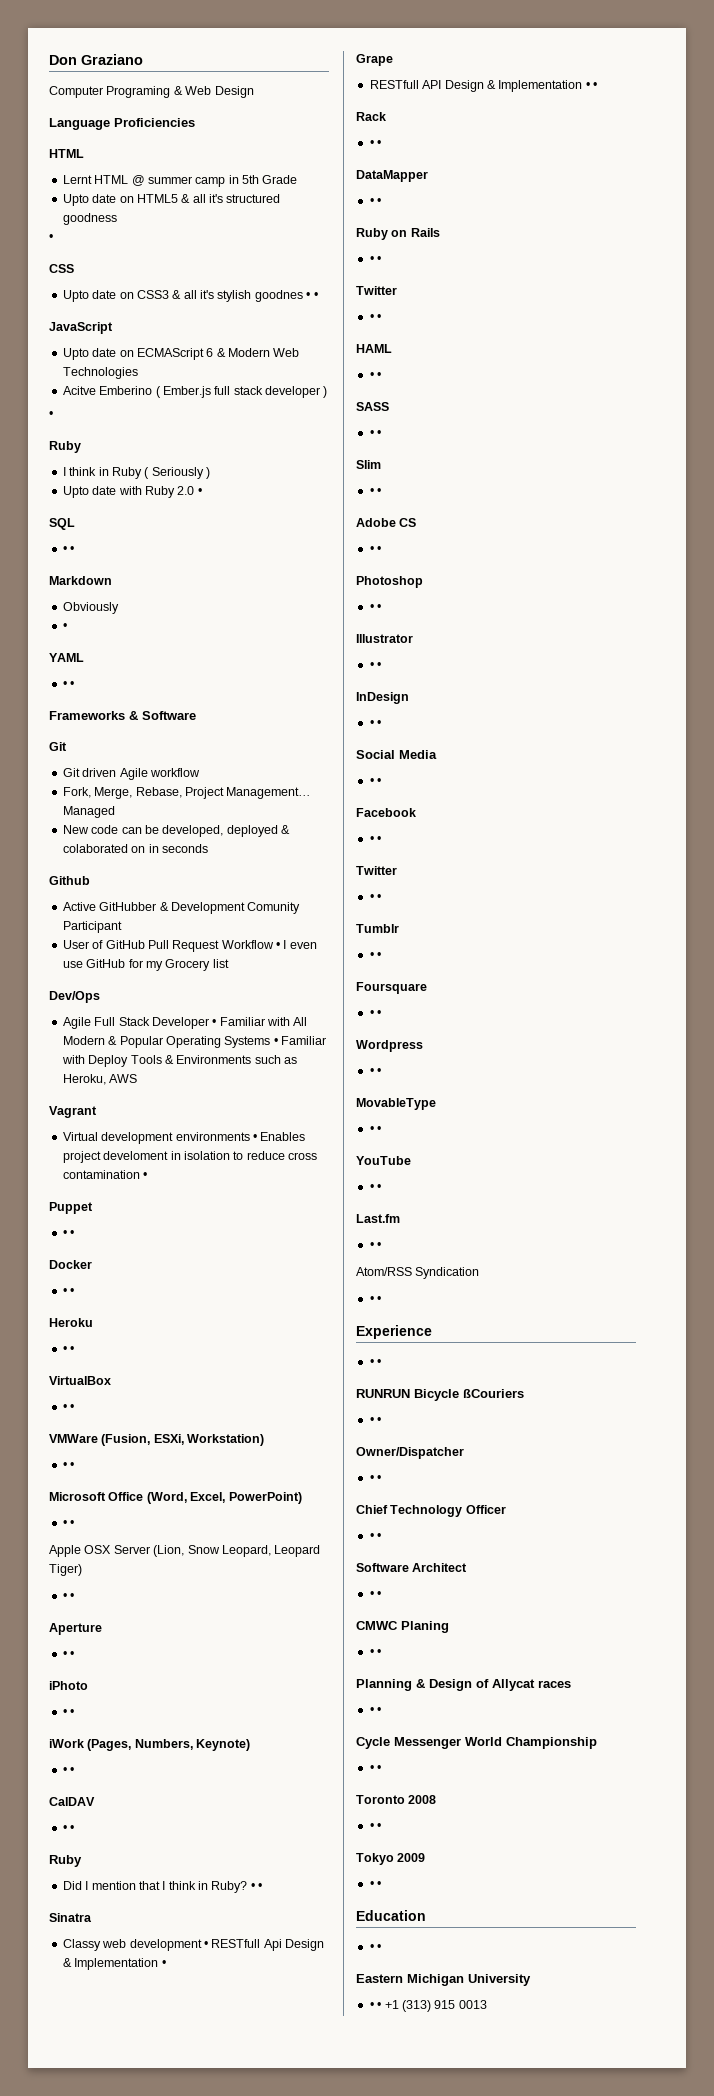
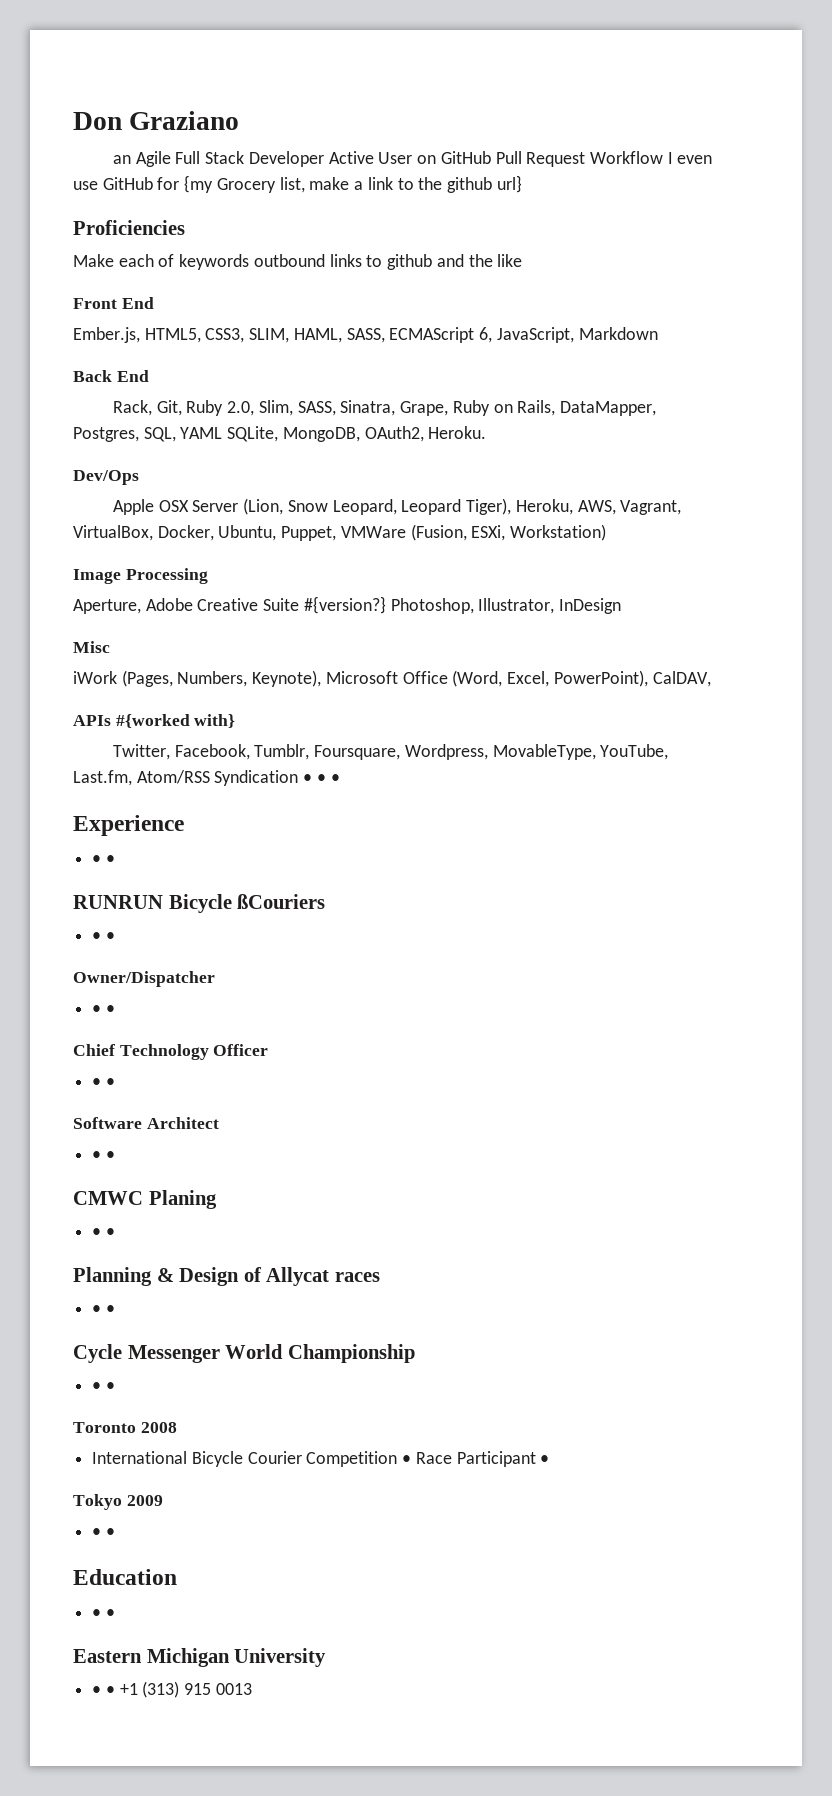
[49,86,254,98] [49,118,195,130] [49,149,84,158] [62,175,298,187] [62,194,281,206] [62,213,117,225] [49,234,53,241] [49,264,74,273] [62,290,318,302] [49,322,113,334] [62,348,300,360] [62,367,138,379] [62,386,328,398] [49,411,53,418] [49,441,81,453] [62,467,210,479] [62,486,202,498] [49,518,75,530] [62,546,75,553] [49,576,112,585] [62,602,119,614] [62,623,67,630] [49,653,84,662] [62,681,75,688] [49,711,196,720] [49,742,67,751] [62,768,200,780] [62,787,312,799] [62,806,115,818] [62,825,290,837] [62,844,208,853] [49,876,90,885] [62,902,301,914] [62,921,122,933] [62,940,104,949] Computer Programing & Web Design // Language Proficiencies // HTML // Lernt HTML @ summer camp in 5th Grade // Upto date on HTML5 & all it's structured goodness // • // CSS // Upto date on CSS3 & all it's stylish goodnes • • // JavaScript // Upto date on ECMAScript 6 & Modern Web Technologies // Acitve Emberino ( Ember.js full stack developer ) // • // Ruby // I think in Ruby ( Seriously ) // Upto date with Ruby 2.0 • // SQL // • • // Markdown // Obviously // • // YAML // • • // Frameworks & Software // Git // Git driven Agile workflow // Fork, Merge, Rebase, Project Management… Managed // New code can be developed, deployed & colaborated on in seconds // Github // Active GitHubber & Development Comunity Participant // User of -> [113,151,437,167] an Agile Full Stack Developer Active User on
[276,942,280,949] • -> (663, 157) none
[145,959,229,971] [49,991,100,1003] [62,1017,308,1029] [62,1036,326,1048] [61,1055,297,1067] [62,1074,138,1085] [49,1106,97,1118] [62,1132,306,1144] [62,1151,317,1163] [62,1170,148,1179] [49,1202,93,1214] [62,1230,75,1237] [49,1260,92,1269] [62,1288,75,1295] [49,1318,93,1327] [62,1346,75,1353] [49,1376,111,1385] [62,1404,75,1411] [49,1434,265,1446] [62,1462,75,1469] [49,1492,302,1504] [62,1520,75,1527] my Grocery list // Dev/Ops // Agile Full Stack Developer • Familiar with All Modern & Popular Operating Systems • Familiar with Deploy Tools & Environments such as Heroku, AWS // Vagrant // Virtual development environments • Enables project develoment in isolation to reduce cross contamination • // Puppet // • • // Docker // • • // Heroku // • • // VirtualBox // • • // VMWare (Fusion, ESXi, Workstation) // • • // Microsoft Office (Word, Excel, PowerPoint) // • • -> [184,175,522,193] [73,220,185,235] [73,254,523,270] [73,297,154,309] [73,327,658,343] [73,370,149,382] [113,400,656,416] [73,426,487,442] [73,470,139,485] {my Grocery list, make a link to the github url} // Proficiencies // Make each of keywords outbound links to github and the like // Front End // Ember.js, HTML5, CSS3, SLIM, HAML, SASS, ECMAScript 6, JavaScript, Markdown // Back End // Rack, Git, Ruby 2.0, Slim, SASS, Sinatra, Grape, Ruby on Rails, DataMapper, Postgres, SQL, YAML SQLite, MongoDB, OAuth2, Heroku. // Dev/Ops
[49,1564,82,1576] [62,1593,75,1600] [49,1623,102,1635] [62,1651,75,1658] [49,1681,88,1690] [62,1709,75,1716] [49,1739,251,1751] [62,1767,75,1774] [49,1797,95,1806] [62,1825,75,1832] [49,1855,82,1867] [62,1881,263,1893] [49,1913,92,1922] [62,1939,324,1951] [62,1958,166,1970] [356,54,393,66] [369,80,597,92] [356,112,386,121] [369,140,382,147] [356,170,428,182] [369,198,382,205] [356,228,440,240] [369,256,382,263] [356,286,397,295] [369,314,382,321] [356,344,392,353] [369,372,382,379] [356,402,389,411] [369,430,382,437] [356,460,381,469] [369,488,382,495] [356,518,417,527] [369,546,382,553] [356,576,423,588] [369,604,382,611] [356,634,413,643] [369,662,382,669] [356,692,409,704] [369,720,382,727] [356,750,437,759] [369,778,382,785] [356,808,416,817] [369,836,382,843] [356,866,397,875] [369,894,382,901] [356,924,399,933] [369,952,382,959] [356,982,427,994] [369,1010,382,1017] [356,1040,423,1052] [369,1068,382,1075] [356,1098,436,1110] [369,1126,382,1133] [356,1156,411,1165] [369,1184,382,1191] [356,1214,400,1223] [369,1242,382,1249] Tiger) // • • // Aperture // • • // iPhoto // • • // iWork (Pages, Numbers, Keynote) // • • // CalDAV // • • // Ruby // Did I mention that I think in Ruby? • • // Sinatra // Classy web development • RESTfull Api Design & Implementation • // Grape // RESTfull API Design & Implementation • • // Rack // • • // DataMapper // • • // Ruby on Rails // • • // Twitter // • • // HAML // • • // SASS // • • // Slim // • • // Adobe CS // • • // Photoshop // • • // Illustrator // • • // InDesign // • • // Social Media // • • // Facebook // • • // Twitter // • • // Tumblr // • • // Foursquare // • • // Wordpress // • • // MovableType // • • // YouTube // • • // Last.fm // • • // -> [466,498,682,515] [73,524,607,541] [73,568,208,584] [73,596,622,614] [73,641,110,653] [73,670,711,687] [73,714,236,728] [113,744,669,760] [73,770,132,786] Tiger), Heroku, AWS, Vagrant, VirtualBox, Docker, Ubuntu, Puppet, VMWare (Fusion, ESXi, Workstation) // Image Processing // Aperture, Adobe Creative Suite #{version?} Photoshop, Illustrator, InDesign // Misc // iWork (Pages, Numbers, Keynote), Microsoft Office (Word, Excel, PowerPoint), CalDAV, // APIs #{worked with} // Twitter, Facebook, Tumblr, Foursquare, Wordpress, MovableType, YouTube, Last.fm,
(480, 1273) // -> [303,774,313,783] •
[369,1823,374,1830] • -> [92,1451,536,1467] International Bicycle Courier Competition • Race Participant

